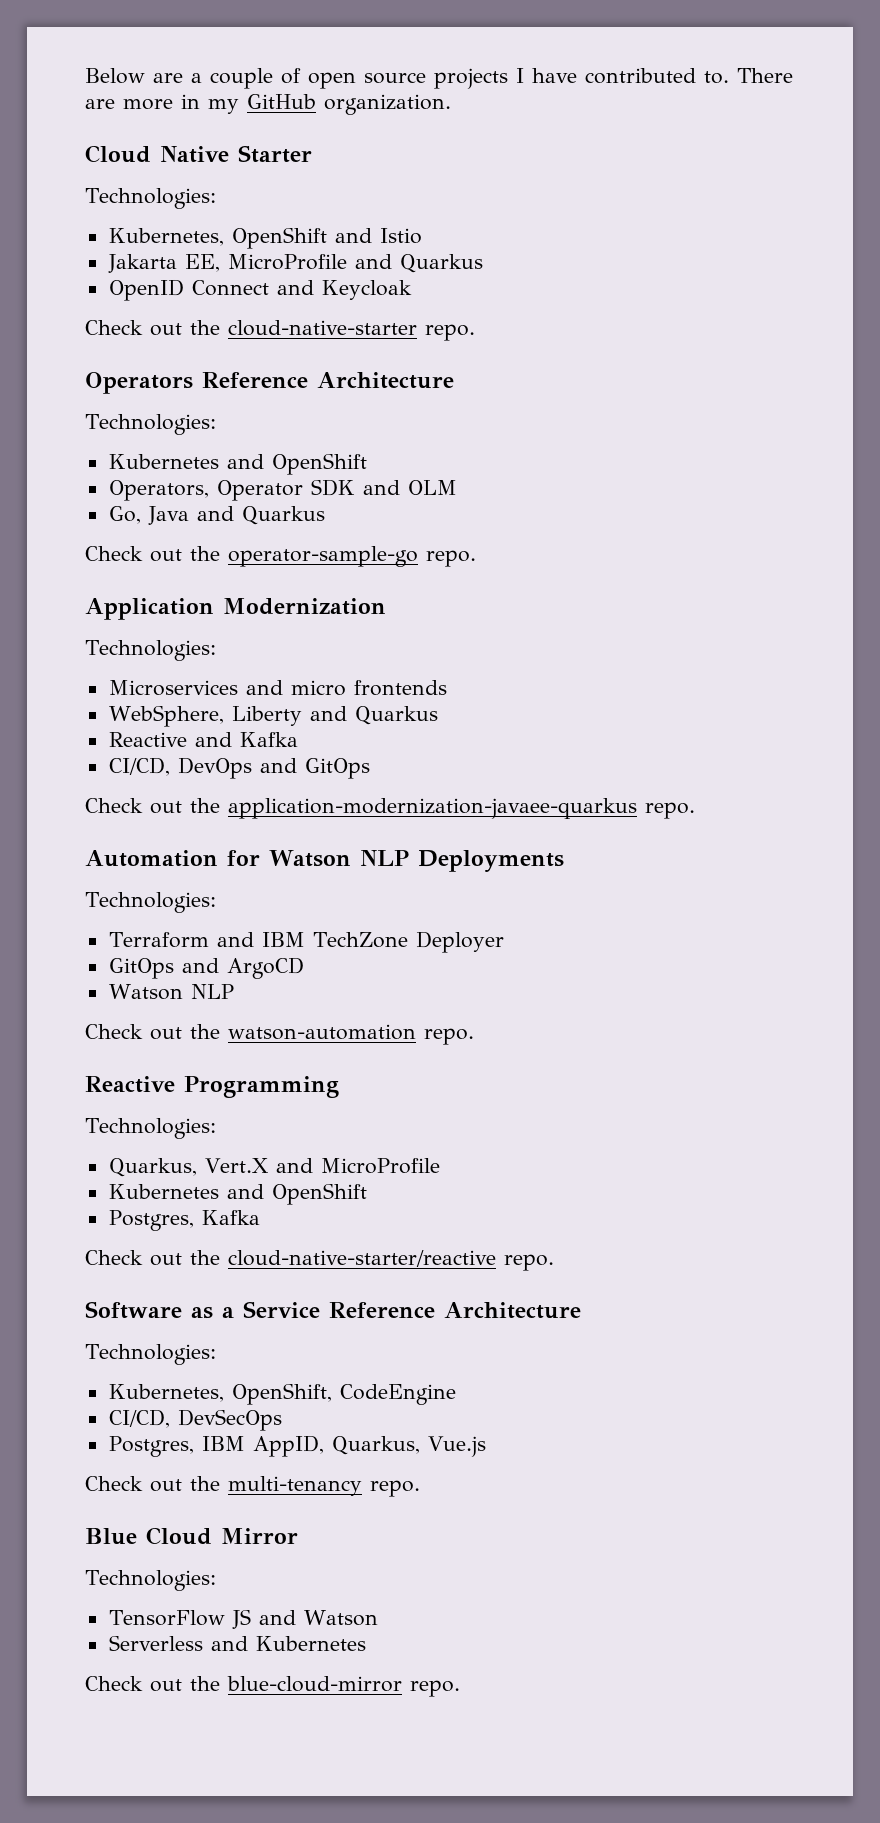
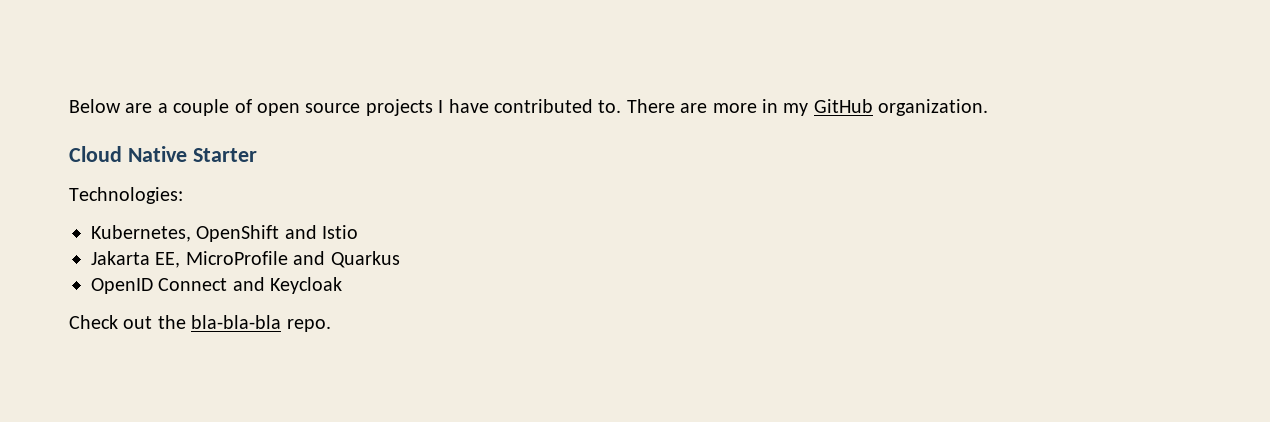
[228,320,475,341] [85,372,454,394] [85,414,216,435] [108,453,367,475] [108,479,457,501] [108,506,325,525] [85,546,476,567] [85,598,386,620] [85,640,216,661] [108,680,447,696] [108,705,438,727] [108,732,298,747] [108,757,370,779] [85,798,695,819] [85,850,564,872] [85,892,216,913] [108,931,504,953] [108,957,304,979] [108,984,234,1000] [85,1024,474,1045] [85,1076,339,1098] [85,1118,216,1139] [108,1158,440,1177] [108,1183,367,1205] [108,1210,260,1231] [85,1250,554,1271] [85,1301,581,1319] [85,1344,216,1365] [108,1383,456,1405] [108,1409,282,1431] [108,1435,486,1457] [85,1476,420,1497] [85,1527,298,1545] [85,1570,216,1591] [108,1609,378,1629] [108,1635,366,1651] [85,1676,460,1697] cloud-native-starter repo. // Operators Reference Architecture // Technologies: // Kubernetes and OpenShift // Operators, Operator SDK and OLM // Go, Java and Quarkus // Check out the operator-sample-go repo. // Application Modernization // Technologies: // Microservices and micro frontends // WebSphere, Liberty and Quarkus // Reactive and Kafka // CI/CD, DevOps and GitOps // Check out the application-modernization-javaee-quarkus repo. // Automation for Watson NLP Deployments // Technologies: // Terraform and IBM TechZone Deployer // GitOps and ArgoCD // Watson NLP // Check out the watson-automation repo. // Reactive Programming // Technologies: // Quarkus, Vert.X and MicroProfile // Kubernetes and OpenShift // Postgres, Kafka // Check out the cloud-native-starter/reactive repo. // Software as a Service Reference Architecture // Technologies: // Kubernetes, OpenShift, CodeEngine // CI/CD, DevSecOps // Postgres, IBM AppID, Quarkus, Vue.js // Check out the multi-tenancy repo. // Blue Cloud Mirror // Technologies: // TensorFlow JS and Watson // Serverless and Kubernetes // Check out the blue-cloud-mirror repo. -> [191,315,331,332] bla-bla-bla repo.

